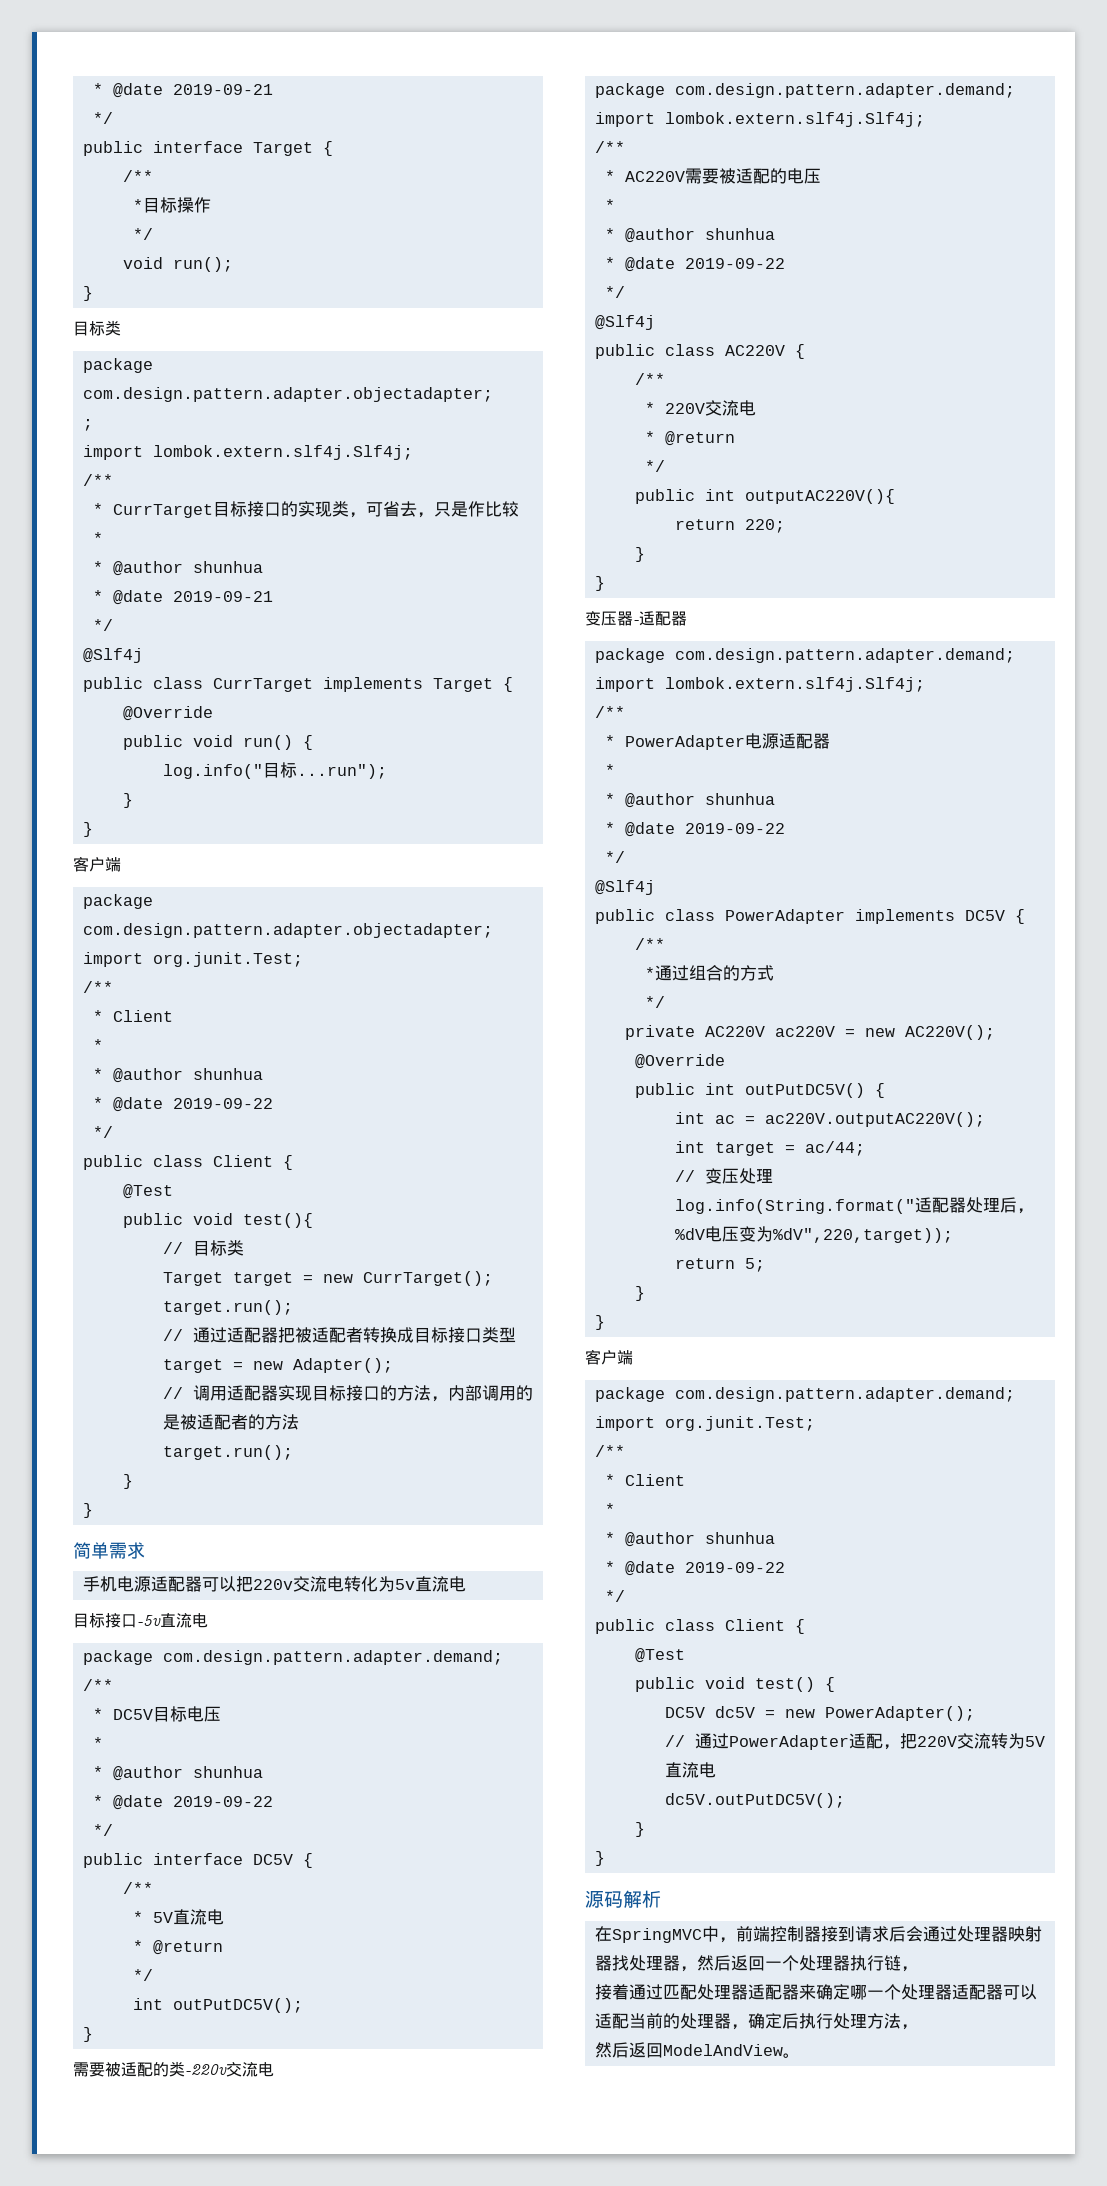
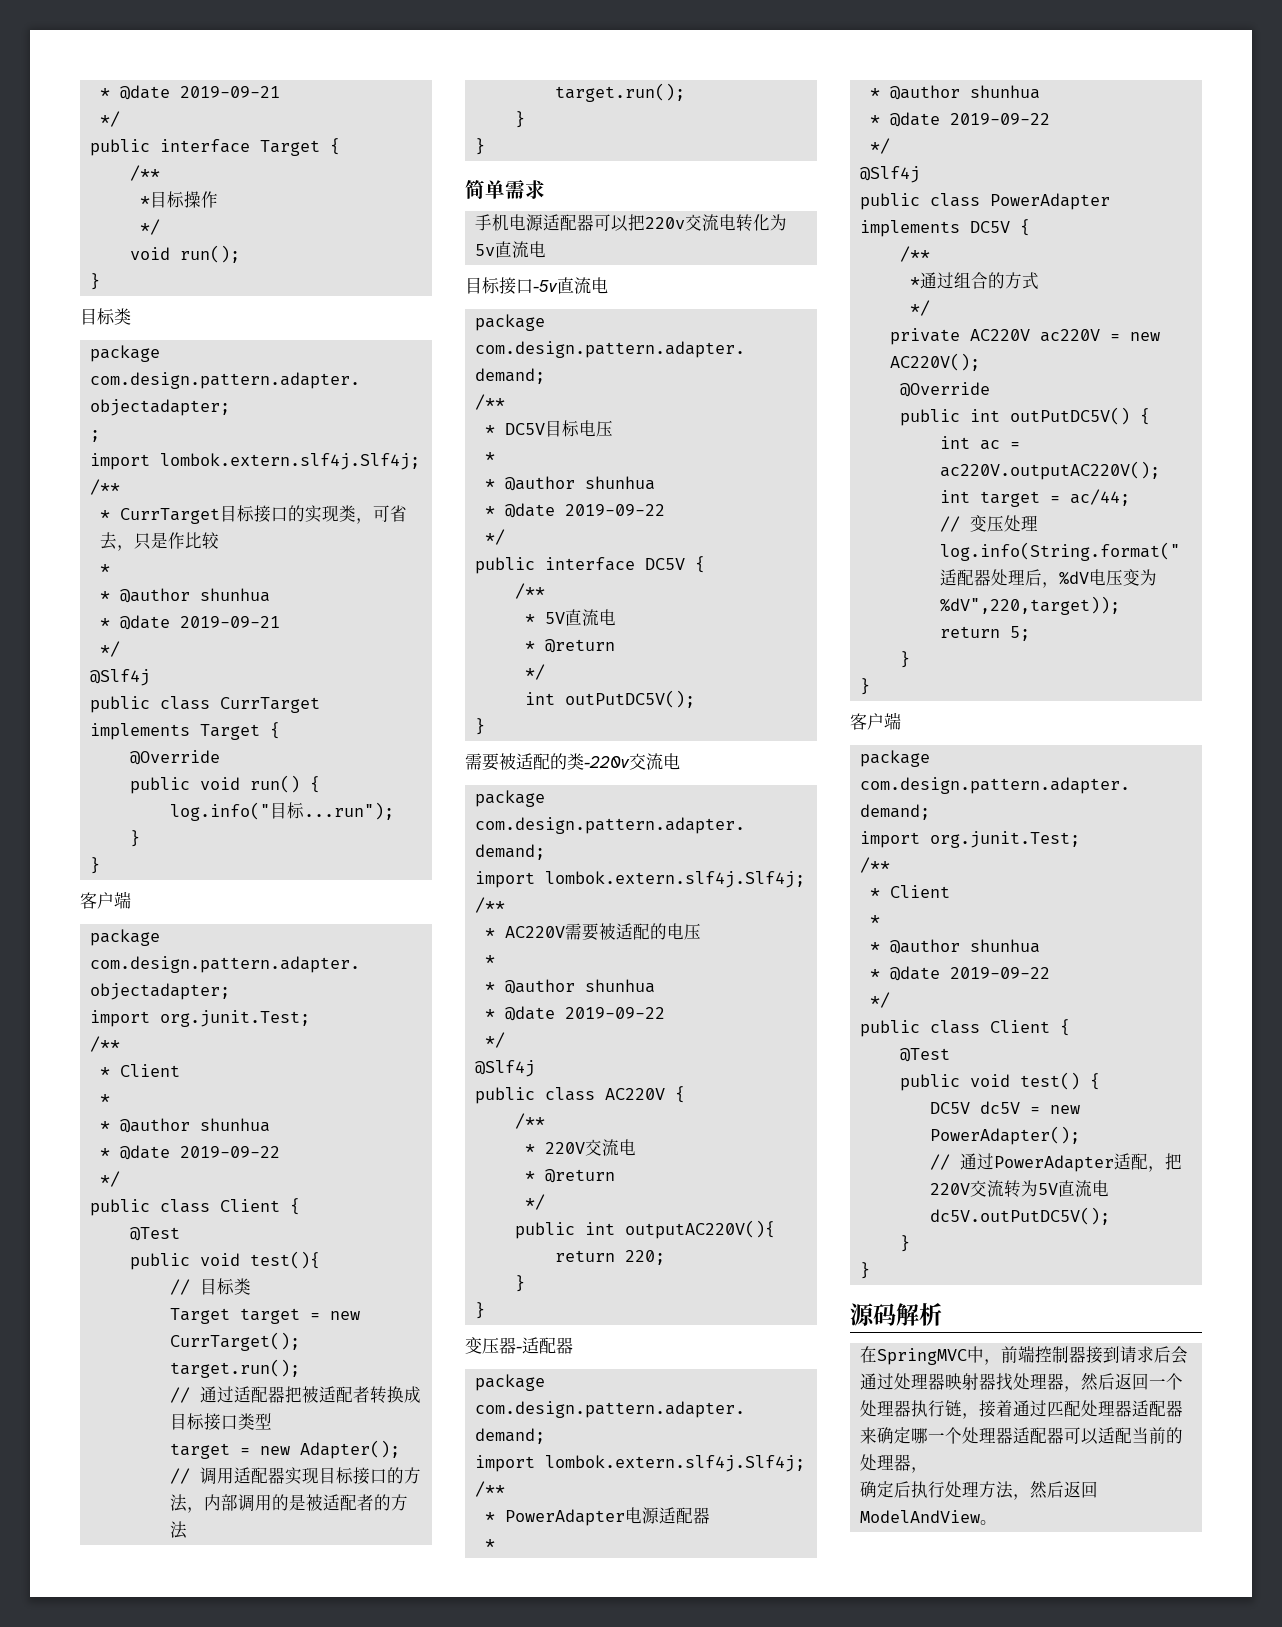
(918, 1969) // -> (980, 1416) none
(748, 2027) none -> (929, 1470) //
(918, 2027) // -> (1031, 1497) none

